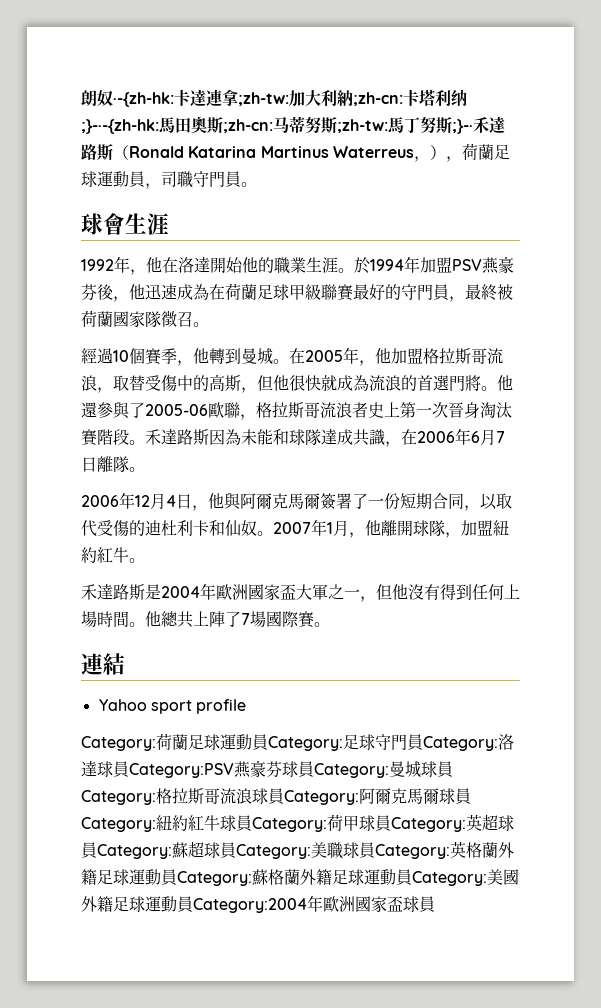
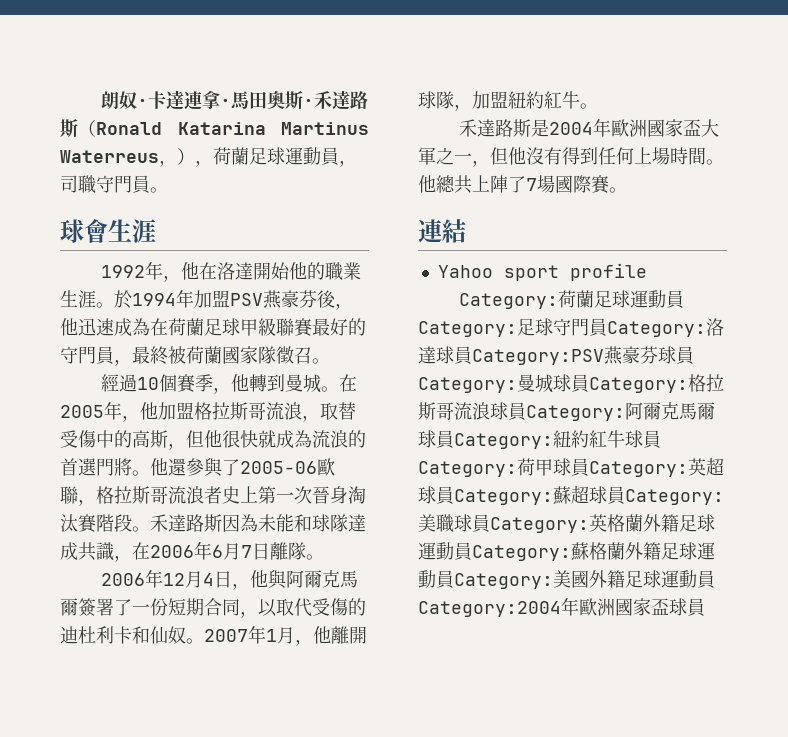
[113,92,174,107] ·-{zh-hk: -> [136,99,148,107] ·
[238,89,467,107] [81,116,473,134] ;zh-tw:加大利納;zh-cn:卡塔利纳;}-·-{zh-hk:馬田奧斯;zh-cn:马蒂努斯;zh-tw:馬丁努斯;}-· -> [219,90,314,109] ·馬田奧斯·

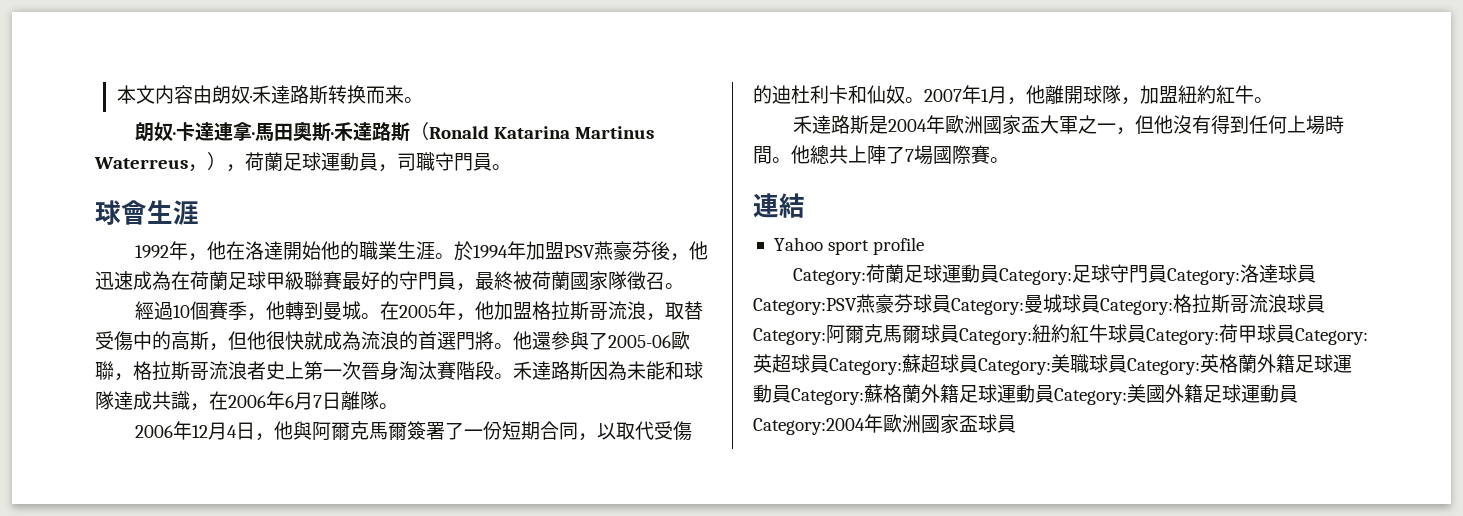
(100, 100) none -> [116,85,423,104] 本文内容由朗奴·禾達路斯转换而来。 //

